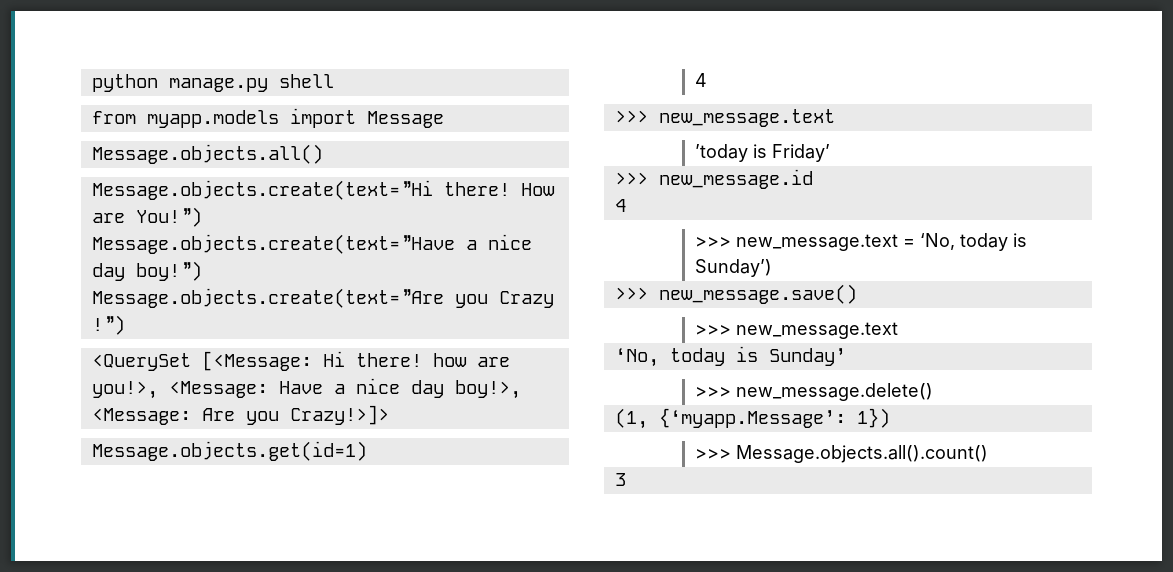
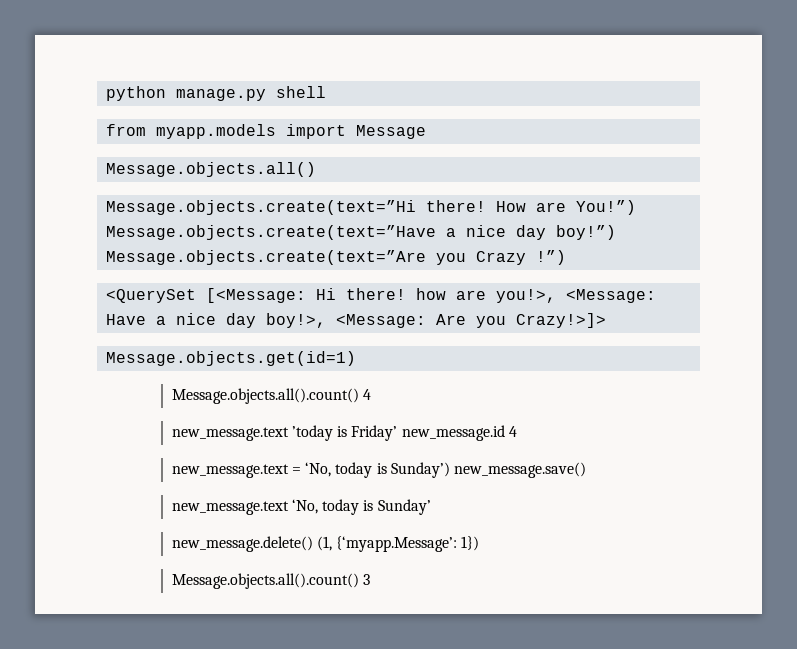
[694,73,707,87] [614,109,835,127] 4 // >>> new_message.text // -> [171,388,372,404] [171,427,289,441] Message.objects.all().count() 4 // new_message.text
[614,172,648,185] // >>> -> (398, 433) none
[614,199,626,212] [694,237,731,247] // 4 // >>> -> [508,426,517,437] 4 //
[614,287,648,300] // >>> -> (450, 470) none
[694,322,898,339] >>> new_message.text // -> [171,501,289,515] new_message.text
[694,387,731,397] >>> -> (431, 507) none
(933, 392) // -> (313, 544) none
[694,445,988,463] >>> Message.objects.all().count() // -> [171,573,359,589] Message.objects.all().count()

